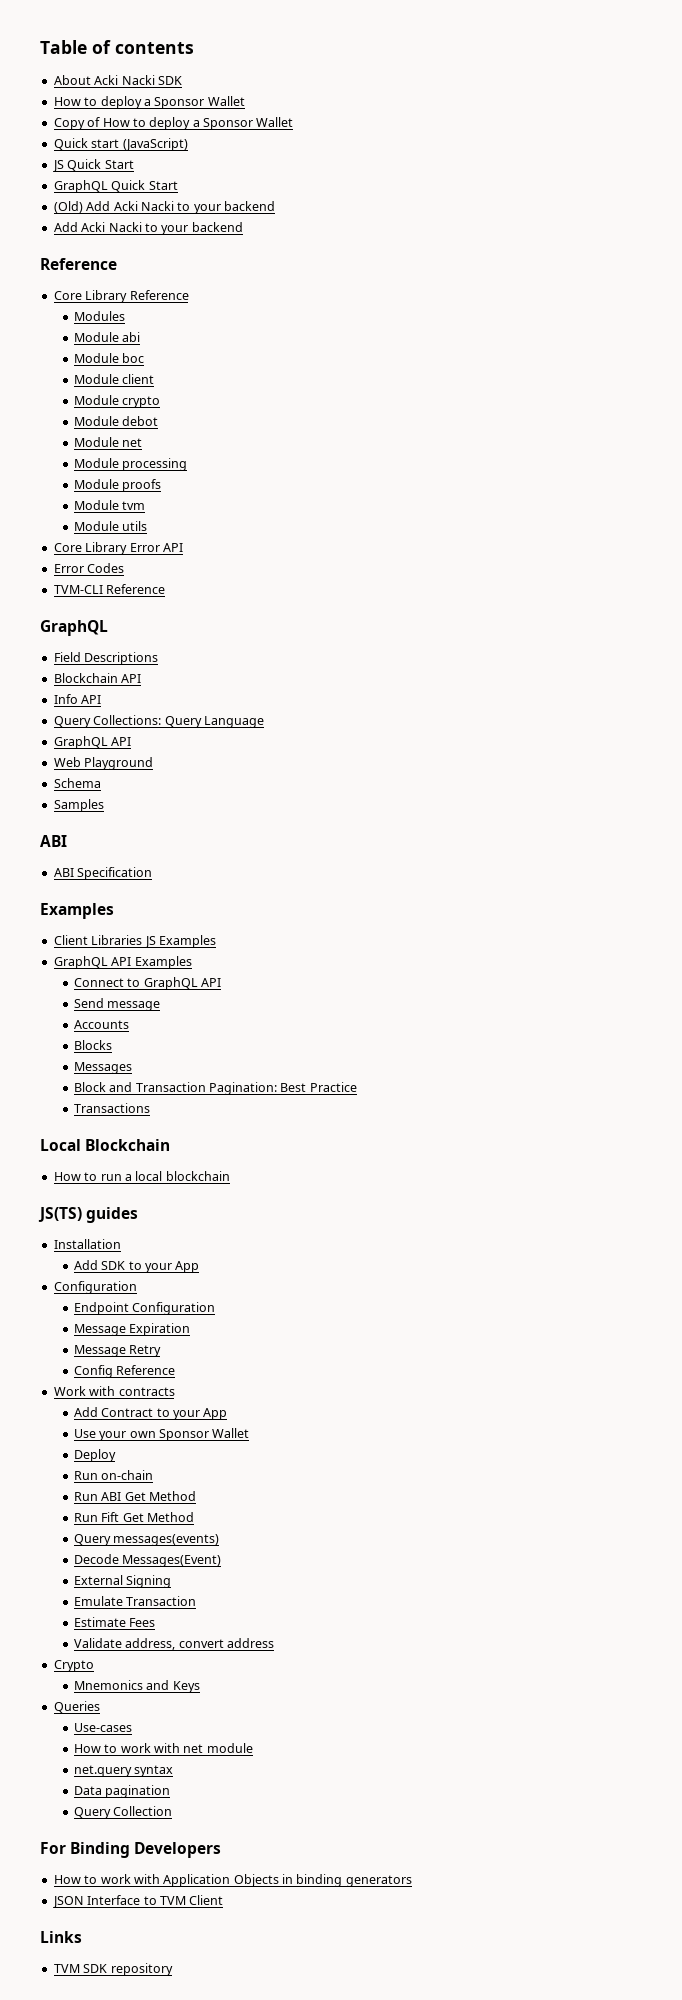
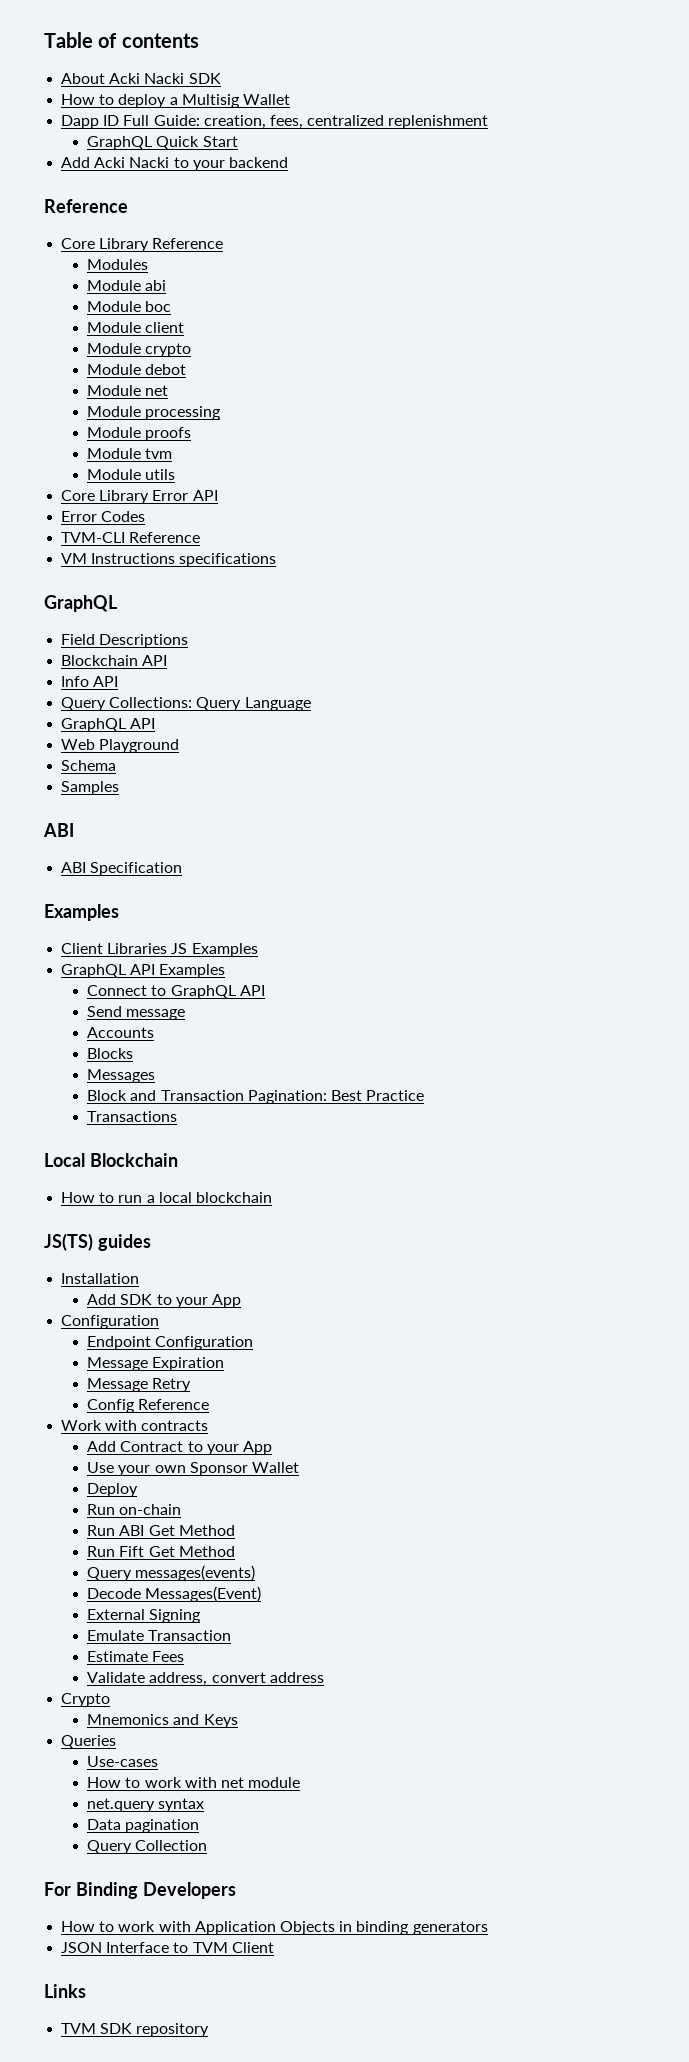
[154,96,245,109] [53,117,294,130] [53,138,188,151] [52,159,134,172] [53,180,178,193] [53,201,275,214] Sponsor Wallet // Copy of How to deploy a Sponsor Wallet // Quick start (JavaScript) // JS Quick Start // GraphQL Quick Start // (Old) Add Acki Nacki to your backend -> [181,94,290,108] [61,115,489,129] [87,136,238,150] Multisig Wallet // Dapp ID Full Guide: creation, fees, centralized replenishment // GraphQL Quick Start
(166, 589) none -> [61,553,277,567] // VM Instructions specifications

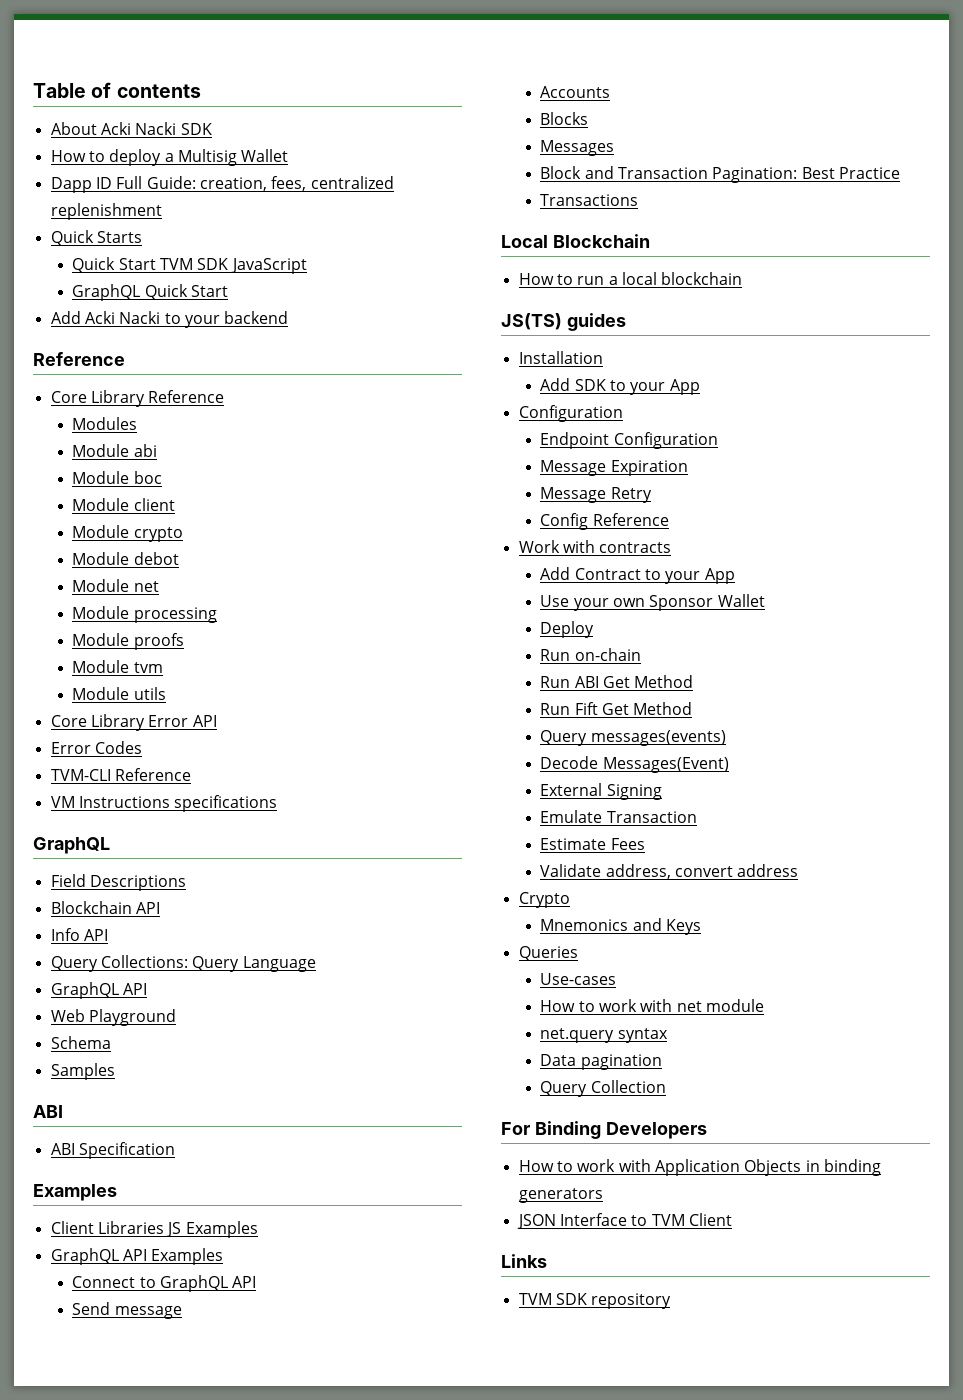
(489, 122) none -> [50,230,142,246] [72,257,307,274] // Quick Starts // Quick Start TVM SDK JavaScript

